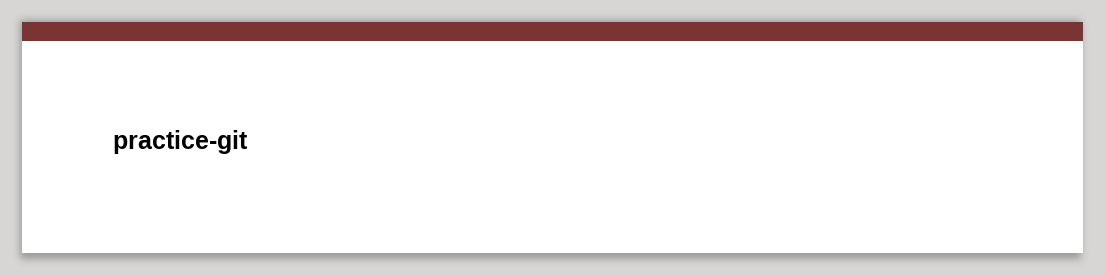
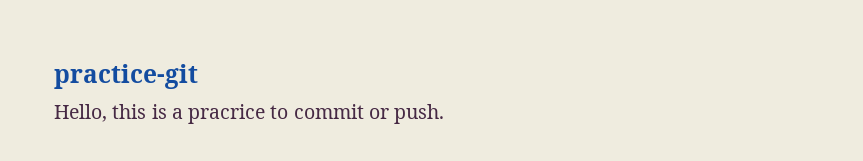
(248, 142) none -> [54,104,445,124] // Hello, this is a pracrice to commit or push.

